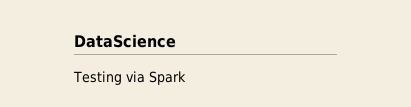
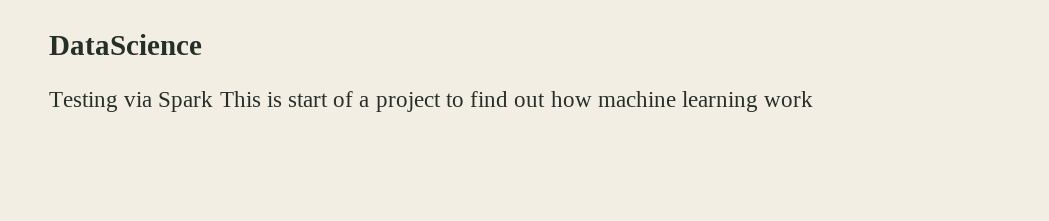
(186, 78) none -> [219,91,814,112] This is start of a project to find out how machine learning work

